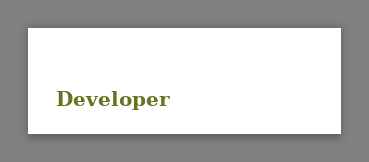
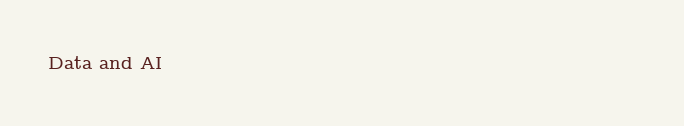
[56,91,170,110] Developer -> [48,56,162,69] Data and AI

